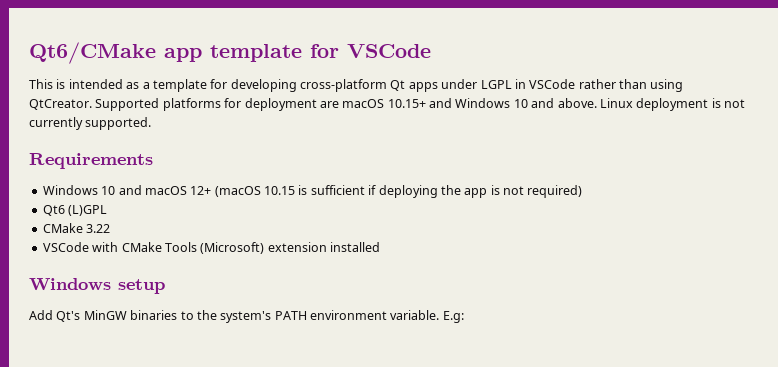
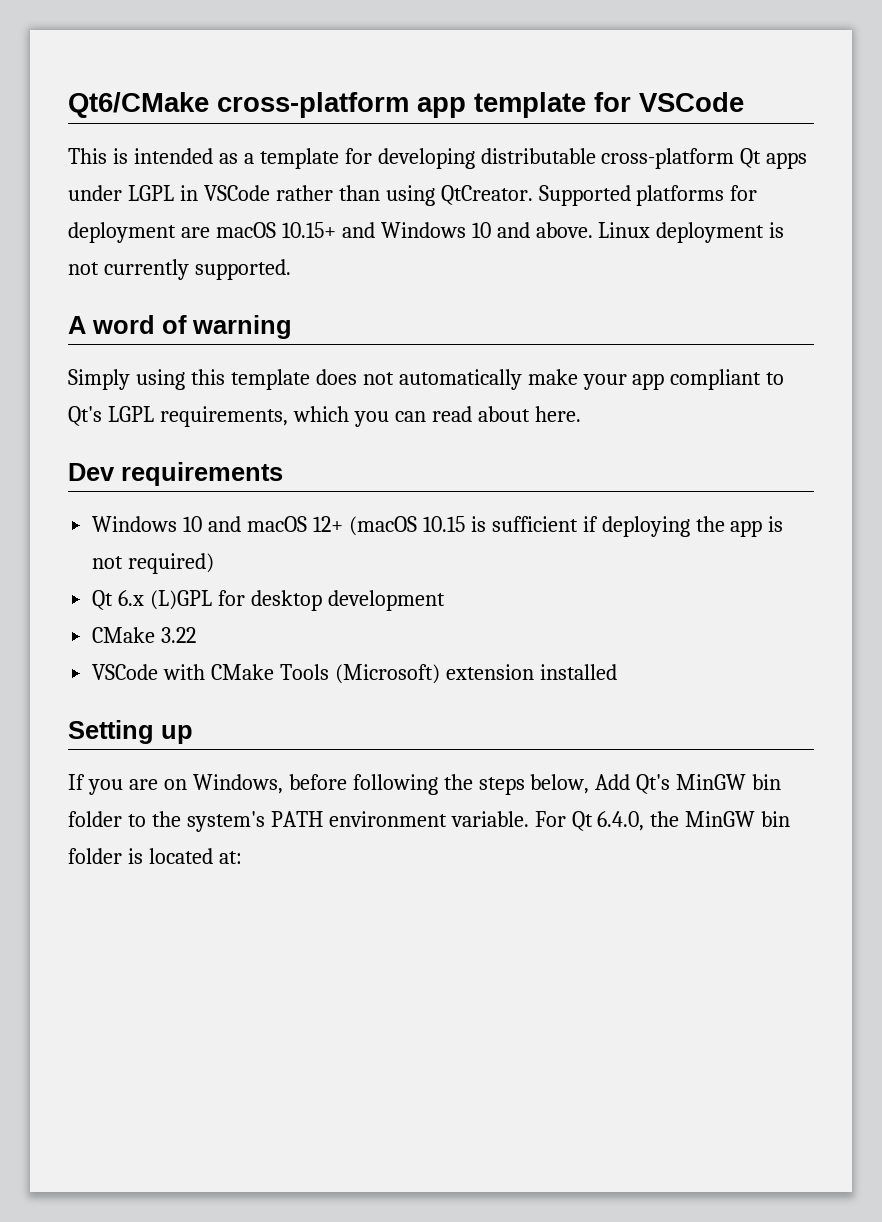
(156, 53) none -> [217,92,409,118] cross-platform
(297, 85) none -> [480,148,596,164] distributable
[29,153,153,169] Requirements -> [68,315,292,339] [68,369,785,390] [68,406,581,427] [68,462,283,486] A word of warning // Simply using this template does not automatically make your app compliant to Qt's LGPL requirements, which you can read about here. // Dev requirements
[42,205,65,216] Qt6 -> [92,590,145,610] Qt 6.x
(108, 210) none -> [218,590,445,611] for desktop development
[29,278,165,294] Windows setup // -> [68,720,193,744] [68,774,590,795] Setting up // If you are on Windows, before following the steps below,
[130,310,178,320] binaries -> [752,774,782,790] [68,811,122,827] bin folder
[442,311,464,323] E.g: -> [534,811,791,831] [68,848,242,864] For Qt 6.4.0, the MinGW bin folder is located at:

